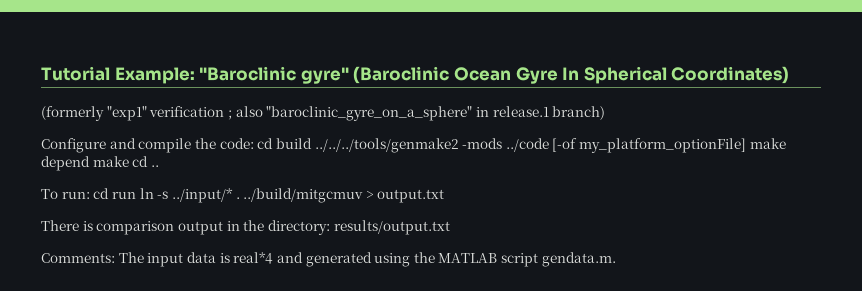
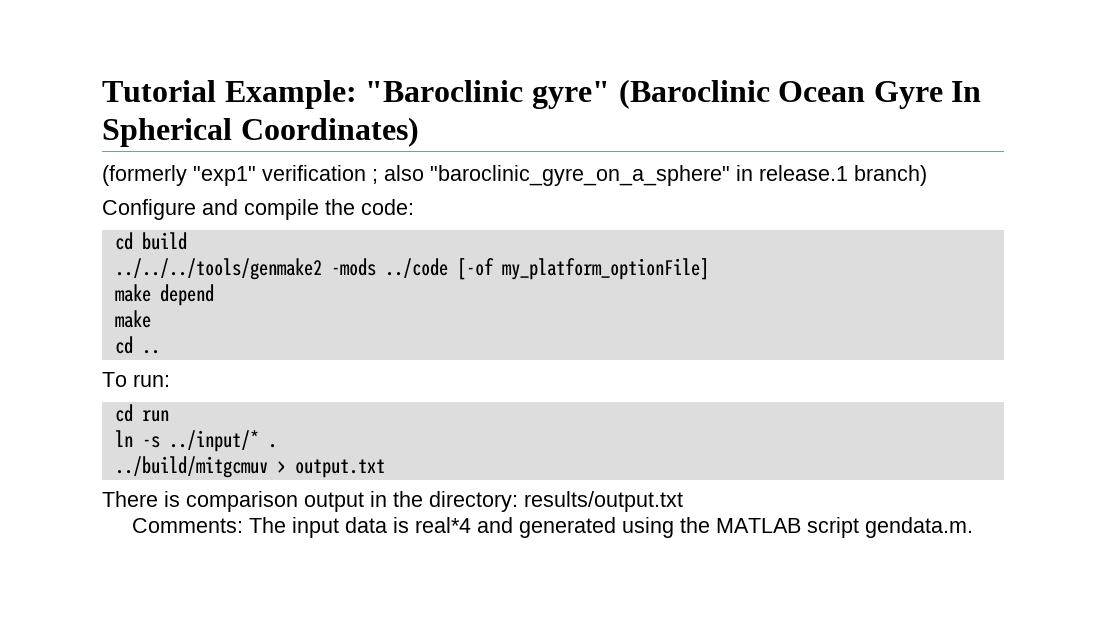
(254, 143) none -> (414, 207) //
(312, 143) none -> (187, 241) //
(747, 145) none -> (709, 269) //
[92,156,129,167] make -> [114,310,151,328] // make //
(90, 195) none -> (170, 380) //
(136, 195) none -> (169, 416) //
(240, 198) none -> (277, 446) //

